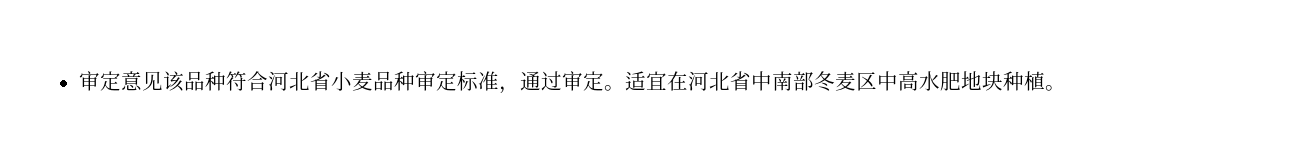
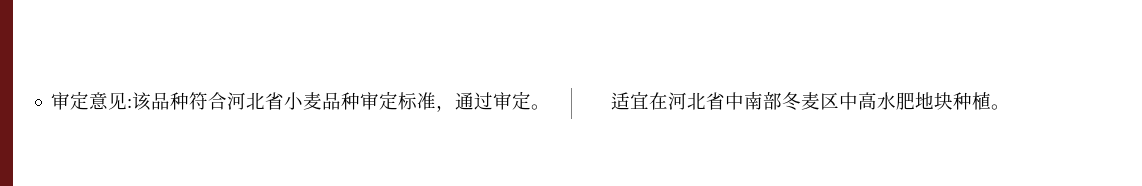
(163, 81) none -> [127,99,133,108] :

